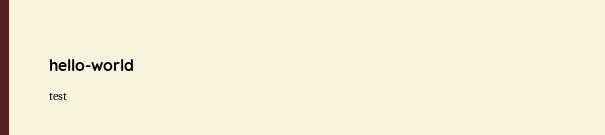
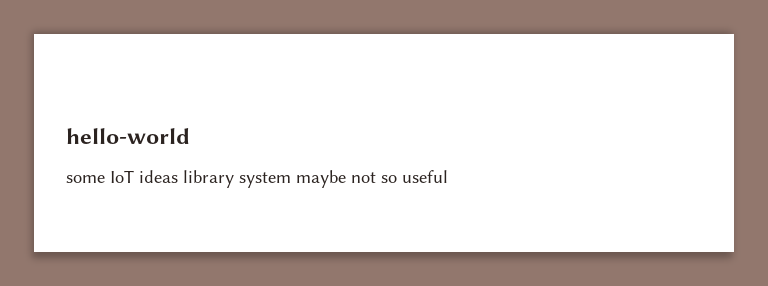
[49,93,67,100] test -> [66,170,448,188] some IoT ideas library system maybe not so useful

